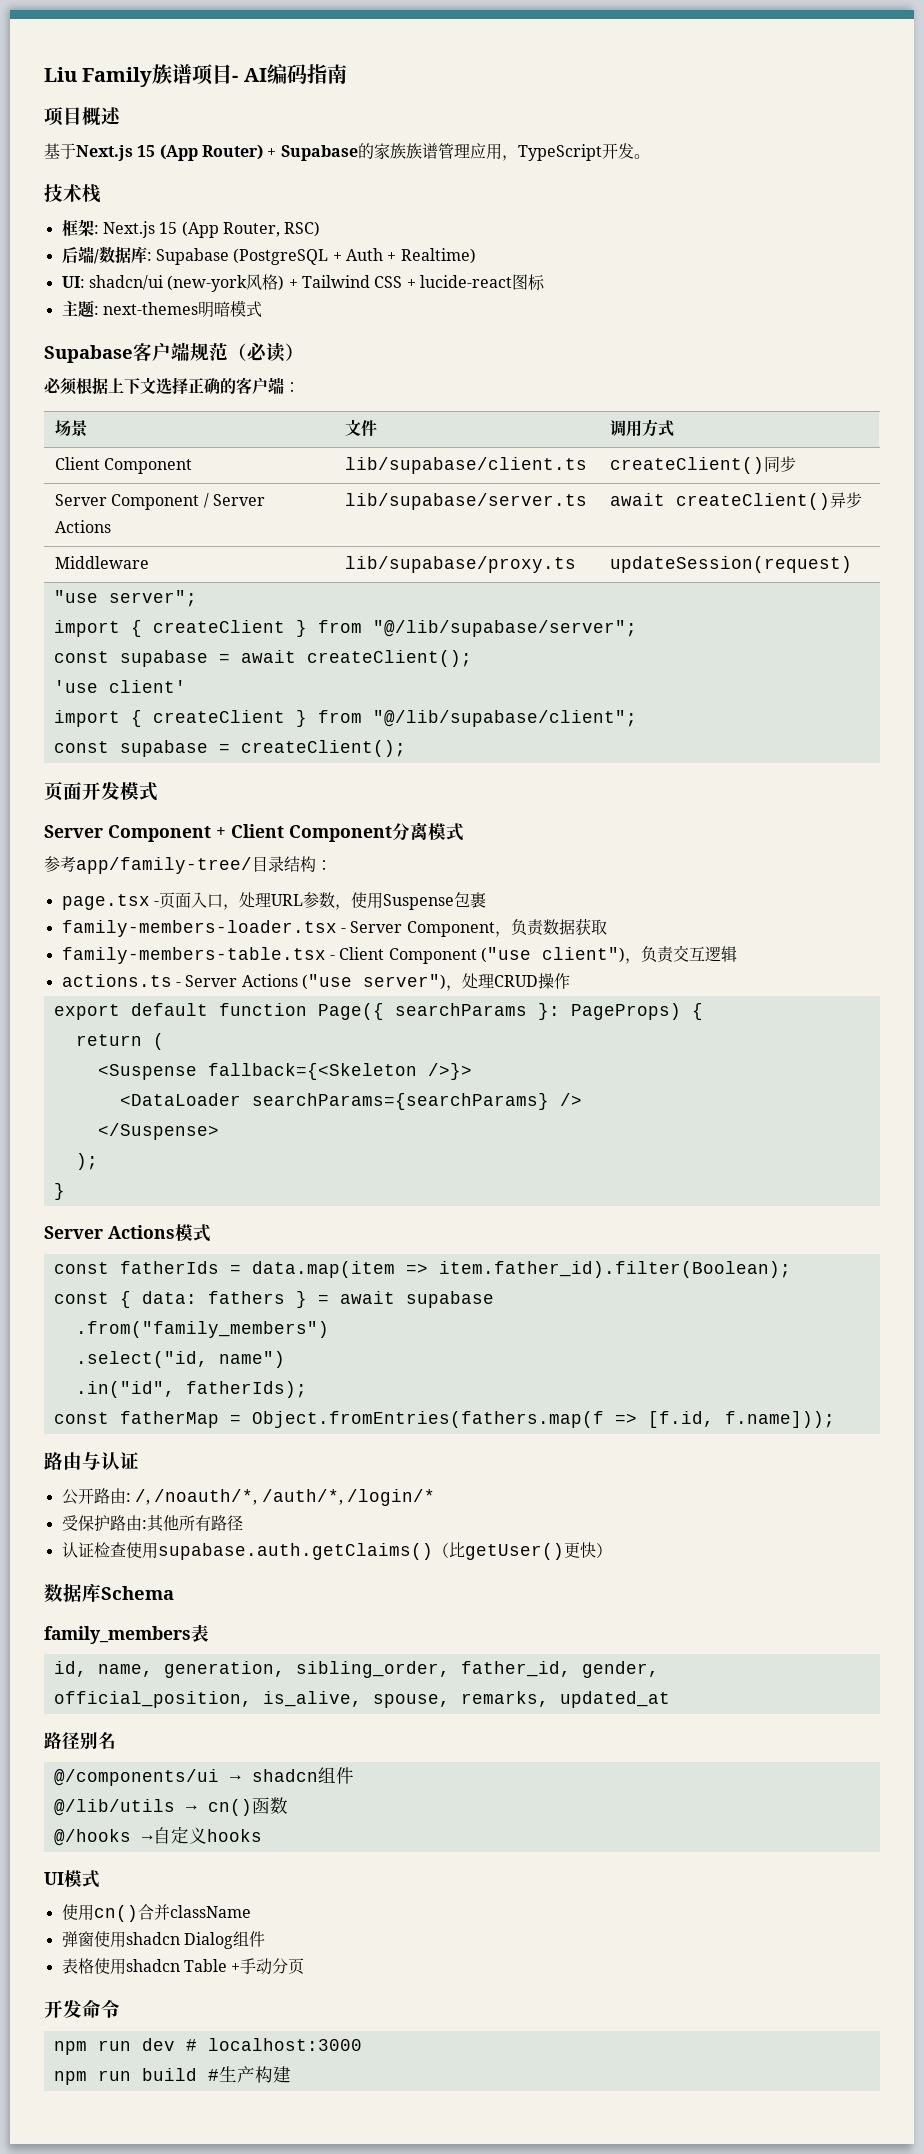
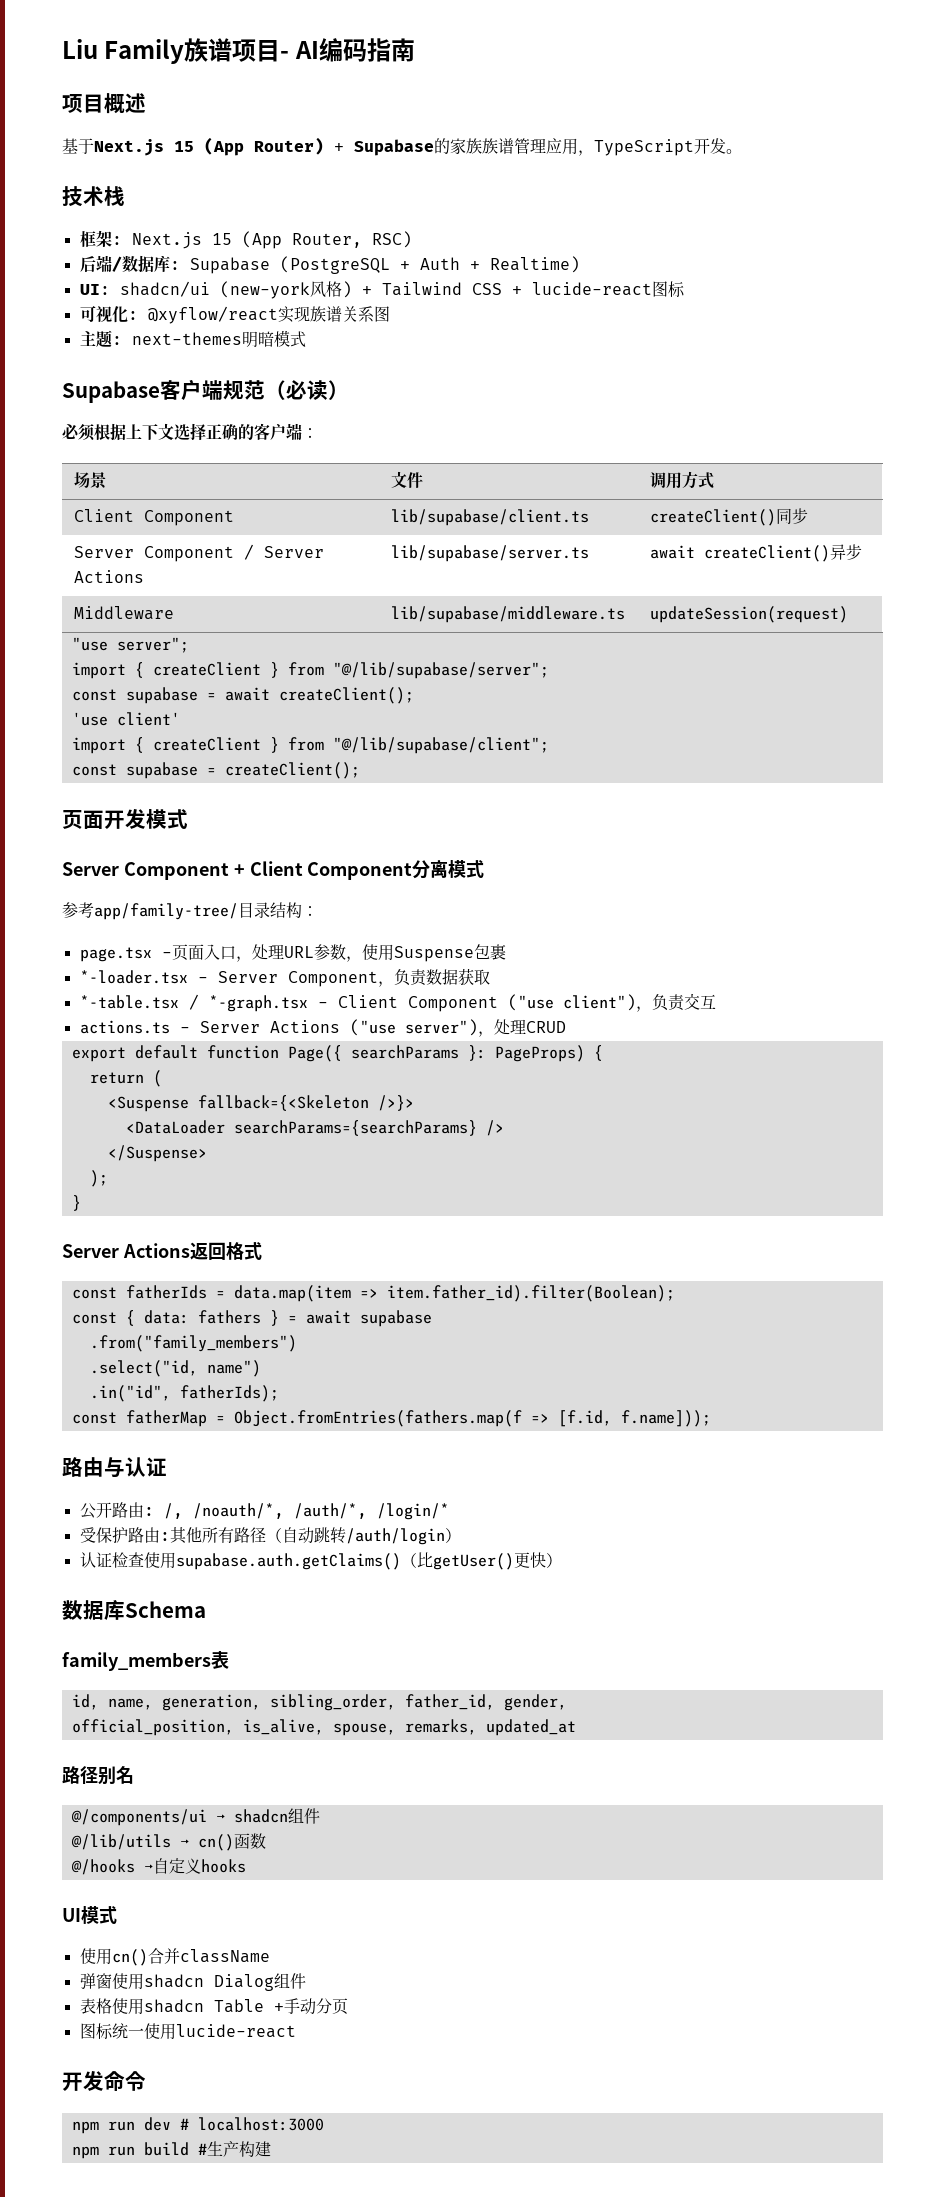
(545, 282) none -> [79,306,390,324] // 可视化: @xyflow/react实现族谱关系图
[345,556,577,573] lib/supabase/proxy.ts -> [391,606,626,623] lib/supabase/middleware.ts
[61,920,337,937] family-members-loader.tsx -> [79,970,188,984] *-loader.tsx
[61,947,326,964] family-members-table.tsx -> [79,994,308,1012] *-table.tsx / *-graph.tsx
[704,946,737,962] 逻辑 -> (716, 1001) none
[537,973,570,989] 操作 -> (566, 1027) none
[175,1224,193,1241] 模 -> [189,1242,244,1260] 返回格
(243, 1523) none -> [265,1527,461,1545] （自动跳转/auth/login）
(305, 1966) none -> [79,2023,296,2040] // 图标统一使用lucide-react

